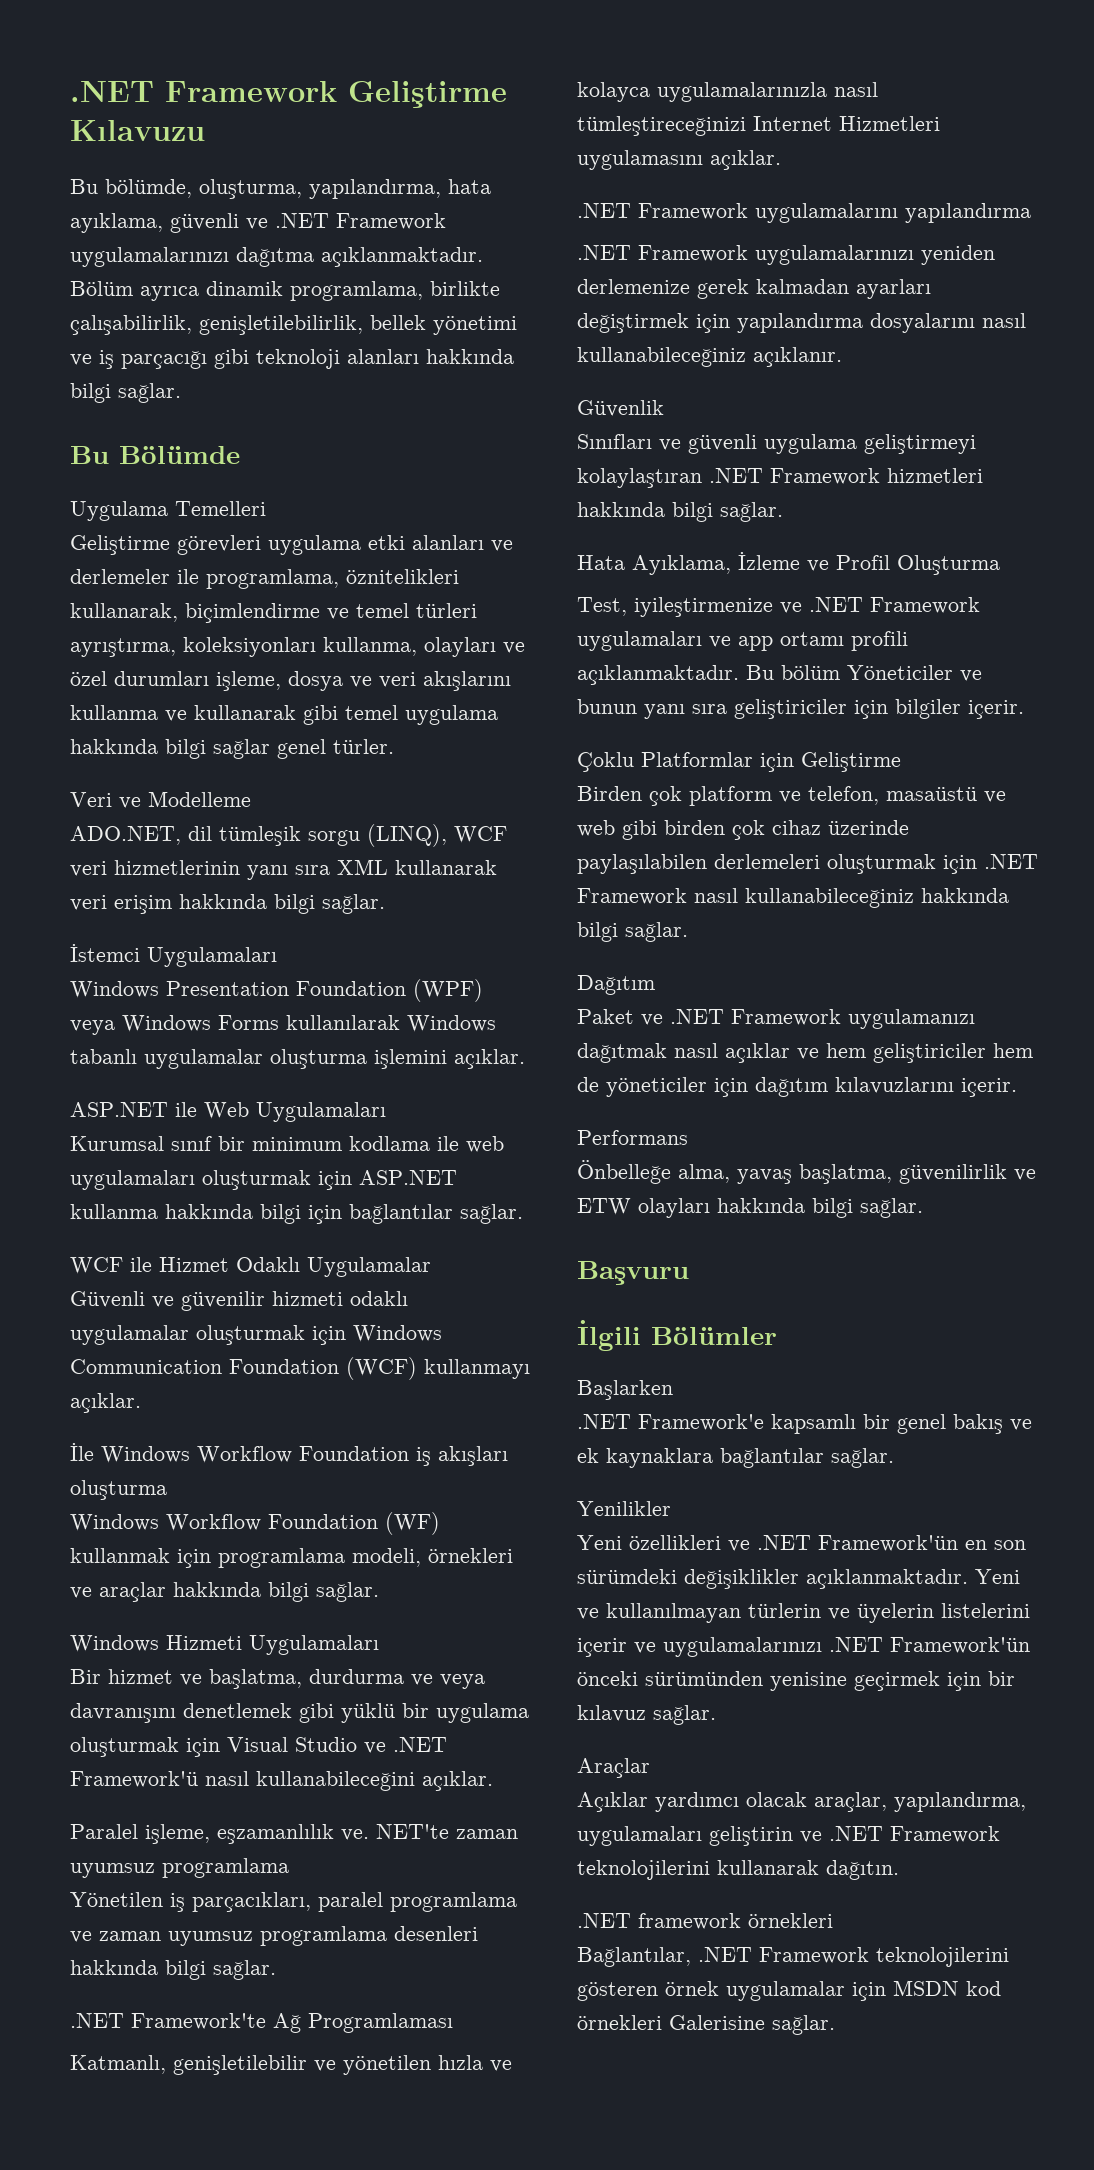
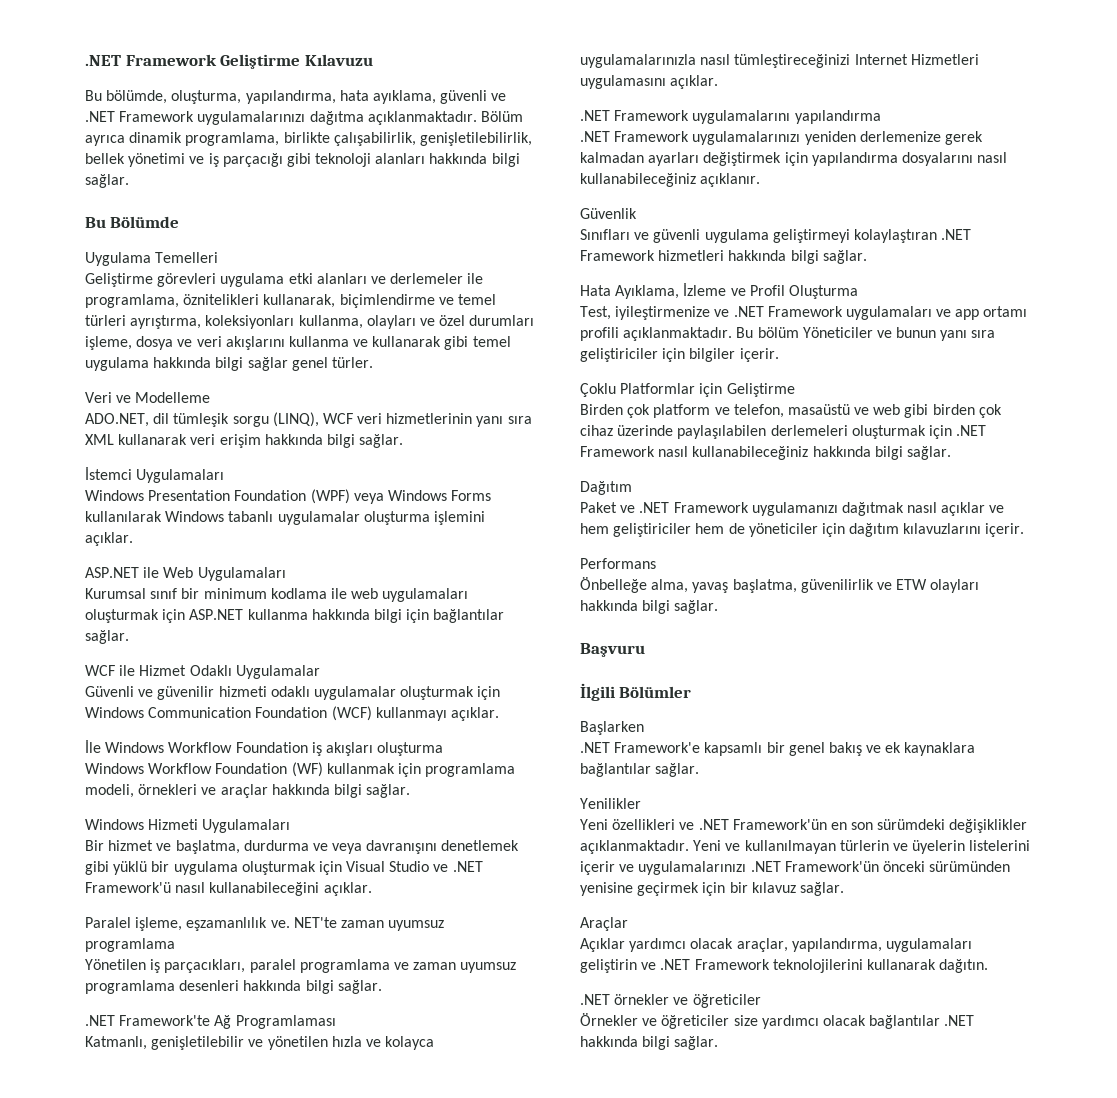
[638,1913,833,1930] [577,1947,1009,1967] [577,1980,1001,2001] [577,2015,765,2030] framework örnekleri // Bağlantılar, .NET Framework teknolojilerini gösteren örnek uygulamalar için MSDN kod örnekleri Galerisine -> [614,994,761,1008] [580,1013,975,1029] [580,1036,671,1050] örnekler ve öğreticiler // Örnekler ve öğreticiler size yardımcı olacak bağlantılar .NET hakkında bilgi

